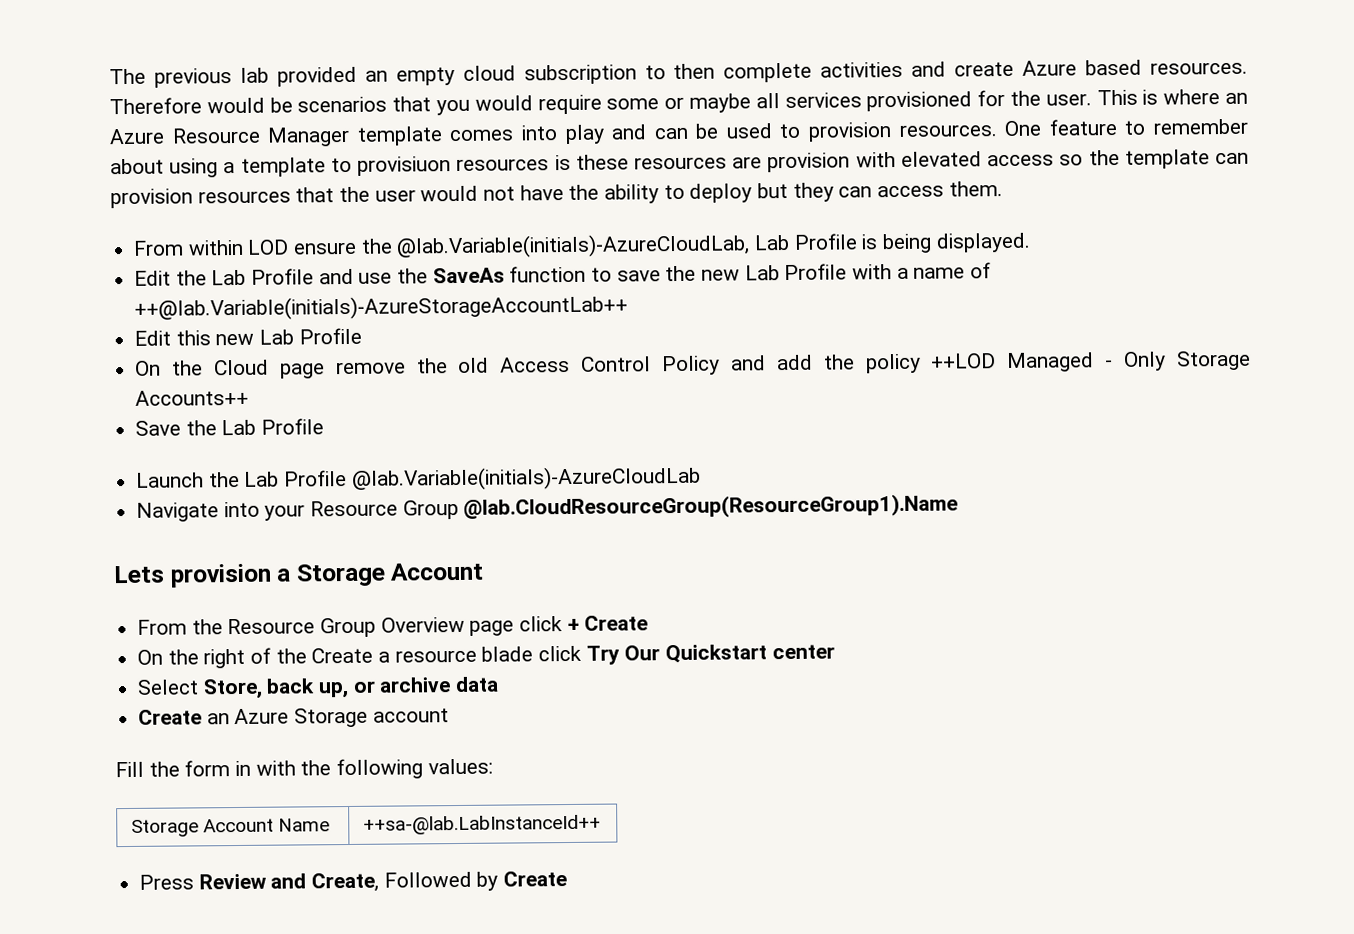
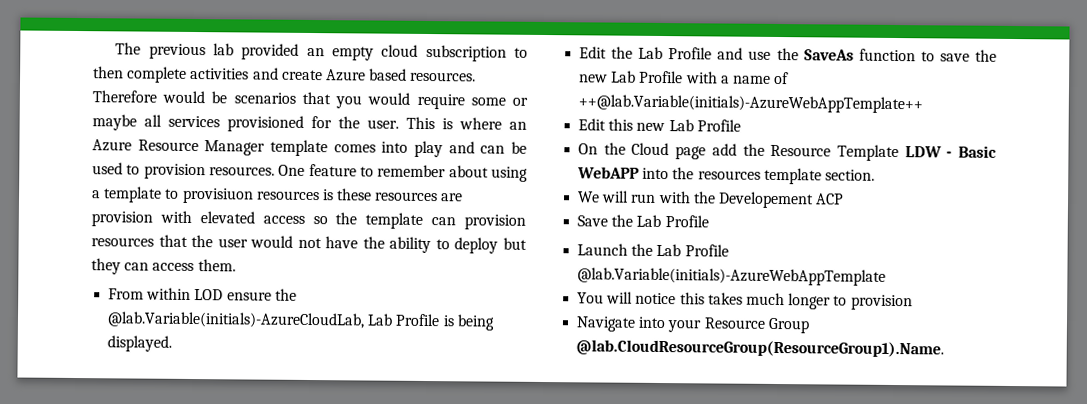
[134,294,629,321] ++@lab.Variable(initials)-AzureStorageAccountLab++ -> [578,94,924,114] ++@lab.Variable(initials)-AzureWebAppTemplate++
[335,350,1251,376] [135,389,250,406] remove the old Access Control Policy and add the policy ++LOD Managed - Only Storage Accounts++ -> [711,143,997,162] [577,166,875,185] [577,190,845,209] add the Resource Template LDW - Basic WebAPP into the resources template section. // We will run with the Developement ACP
[351,465,701,491] @lab.Variable(initials)-AzureCloudLab -> [577,267,887,286] [577,291,913,311] @lab.Variable(initials)-AzureWebAppTemplate // You will notice this takes much longer to provision
[463,493,959,520] [113,562,485,588] [137,615,649,638] [137,644,835,669] [137,676,500,700] [138,707,449,728] [115,758,493,780] [131,818,331,837] [363,814,602,835] [139,871,568,893] @lab.CloudResourceGroup(ResourceGroup1).Name // Lets provision a Storage Account // From the Resource Group Overview page click + Create // On the right of the Create a resource blade click Try Our Quickstart center // Select Store, back up, or archive data // Create an Azure Storage account // Fill the form in with the following values: // Storage Account Name | ++sa-@lab.LabInstanceId++ // Press Review and Create, Followed by Create -> [576,339,945,358] @lab.CloudResourceGroup(ResourceGroup1).Name.

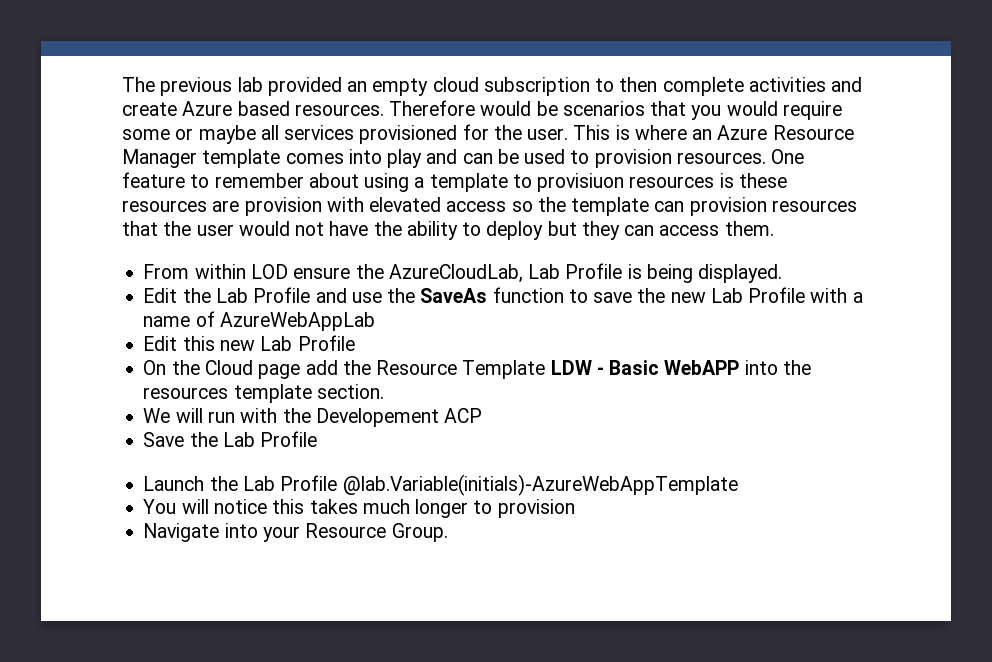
[107,311,366,329] @lab.Variable(initials)-AzureCloudLab, -> [388,264,523,283] AzureCloudLab,
[578,94,924,114] ++@lab.Variable(initials)-AzureWebAppTemplate++ -> [219,312,375,331] AzureWebAppLab
[767,317,810,334] [576,339,945,358] Group @lab.CloudResourceGroup(ResourceGroup1).Name. -> [391,523,448,542] Group.

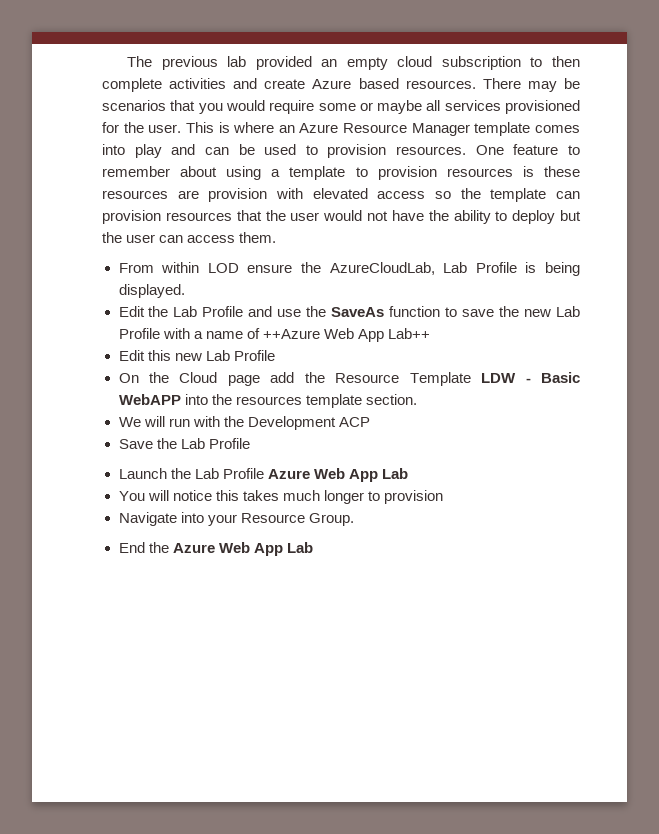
[389,100,532,116] Therefore would -> [482,78,557,92] There may
[537,173,625,192] provisiuon -> [377,166,437,180] provision
[581,221,620,240] they -> [102,232,156,243] the user
[219,312,375,331] AzureWebAppLab -> [262,328,430,342] ++Azure Web App Lab++
[315,408,439,427] Developement -> [247,416,336,430] Development
[342,474,738,496] @lab.Variable(initials)-AzureWebAppTemplate -> [267,468,408,482] Azure Web App Lab
(448, 532) none -> [118,542,313,556] // End the Azure Web App Lab

